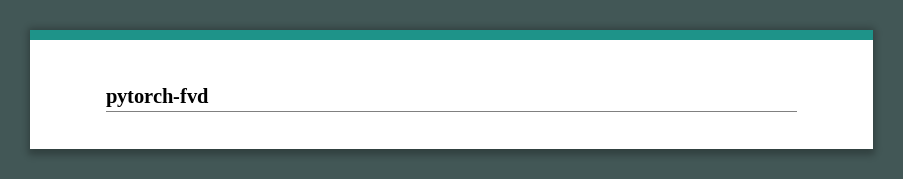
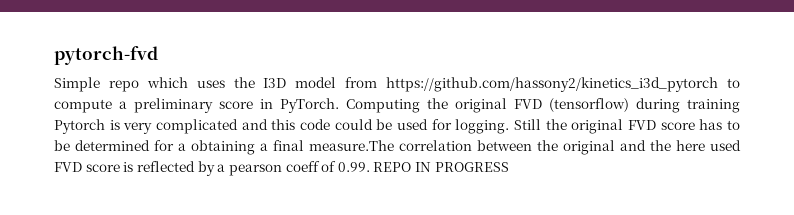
(209, 97) none -> [54,77,740,92] [54,98,740,113] [54,119,740,134] [54,140,741,155] [54,161,509,176] // Simple repo which uses the I3D model from https://github.com/hassony2/kinetics_i3d_pytorch to compute a preliminary score in PyTorch. Computing the original FVD (tensorflow) during training Pytorch is very complicated and this code could be used for logging. Still the original FVD score has to be determined for a obtaining a final measure.The correlation between the original and the here used FVD score is reflected by a pearson coeff of 0.99. REPO IN PROGRESS

